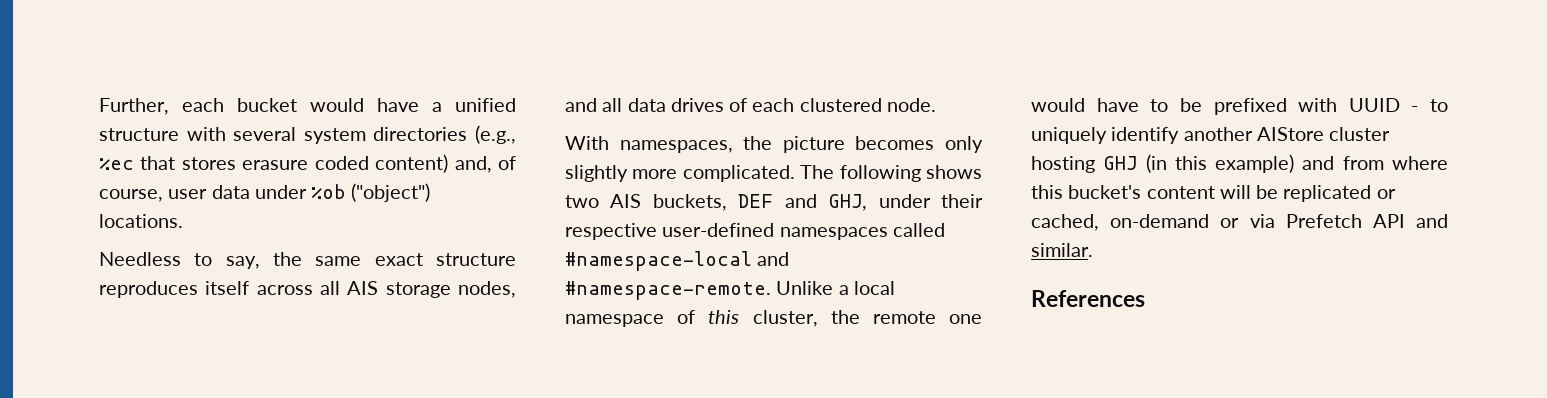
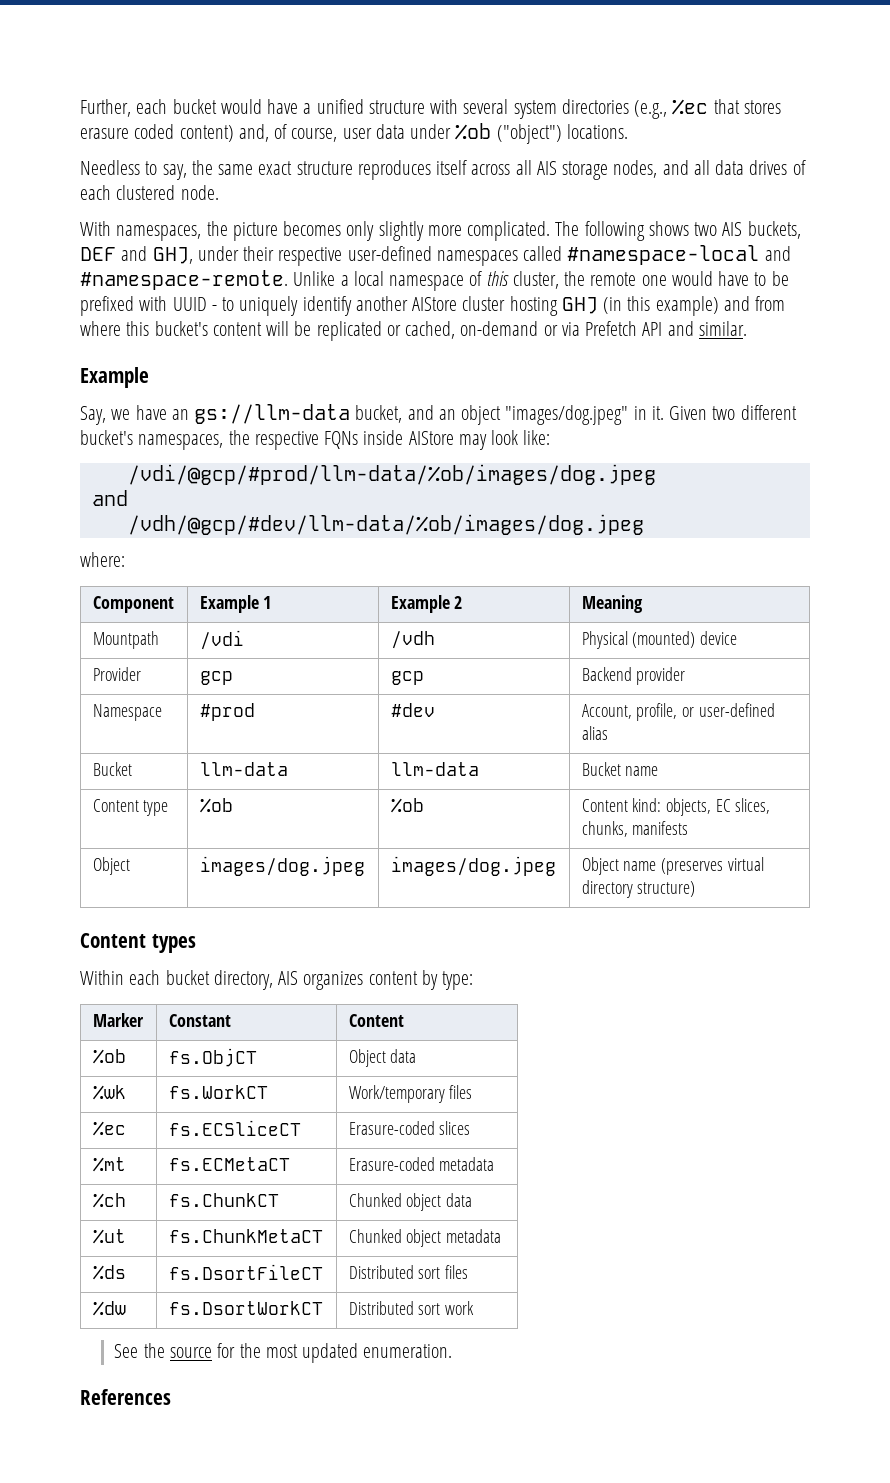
(1093, 250) none -> [80,367,149,388] [80,404,797,425] [80,430,551,450] [127,464,656,485] [91,490,128,506] [127,514,644,535] [80,552,125,567] [92,596,174,613] [199,595,272,613] [390,595,463,613] [581,595,643,613] [92,631,159,649] [199,630,244,650] [390,631,435,649] [581,631,737,649] [92,667,141,681] [199,671,233,685] [390,671,424,685] [581,667,686,685] [92,704,162,721] [199,703,255,721] [390,703,435,717] [581,703,775,721] [581,726,608,740] [92,762,132,776] [199,762,288,776] [390,762,479,776] [581,762,659,776] [92,799,169,816] [199,798,233,813] [390,798,424,813] [581,798,771,816] [581,821,689,837] [92,857,130,875] [199,856,365,876] [390,856,556,876] [581,857,764,875] [581,880,696,898] [80,933,196,953] [80,970,474,990] [92,1013,144,1027] [168,1014,231,1027] [348,1014,404,1027] [92,1049,126,1064] [168,1048,257,1067] [348,1049,417,1067] [92,1085,126,1100] [168,1085,268,1099] [348,1085,473,1103] [92,1121,126,1136] [168,1120,301,1136] [348,1121,471,1135] [92,1157,126,1172] [168,1157,290,1171] [348,1157,495,1171] [92,1193,126,1208] [168,1193,279,1207] [348,1193,472,1211] [92,1229,126,1244] [168,1229,323,1243] [348,1229,501,1247] [92,1265,126,1280] [168,1264,323,1280] [348,1265,468,1279] [92,1301,126,1316] [168,1301,323,1315] [348,1301,474,1315] [114,1343,453,1363] // Example // Say, we have an gs://llm-data bucket, and an object "images/dog.jpeg" in it. Given two different bucket's namespaces, the respective FQNs inside AIStore may look like: // /vdi/@gcp/#prod/llm-data/%ob/images/dog.jpeg // and // /vdh/@gcp/#dev/llm-data/%ob/images/dog.jpeg // where: // Component | Example 1 | Example 2 | Meaning // Mountpath | /vdi | /vdh | Physical (mounted) device // Provider | gcp | gcp | Backend provider // Namespace | #prod | #dev | Account, profile, or user-defined alias // Bucket | llm-data | llm-data | Bucket name // Content type | %ob | %ob | Content kind: objects, EC slices, chunks, manifests // Object | images/dog.jpeg | images/dog.jpeg | Object name (preserves virtual directory structure) // Content types // Within each bucket directory, AIS organizes content by type: // Marker | Constant | Content // %ob | fs.ObjCT | Object data // %wk | fs.WorkCT | Work/temporary files // %ec | fs.ECSliceCT | Erasure-coded slices // %mt | fs.ECMetaCT | Erasure-coded metadata // %ch | fs.ChunkCT | Chunked object data // %ut | fs.ChunkMetaCT | Chunked object metadata // %ds | fs.DsortFileCT | Distributed sort files // %dw | fs.DsortWorkCT | Distributed sort work // See the source for the most updated enumeration.

